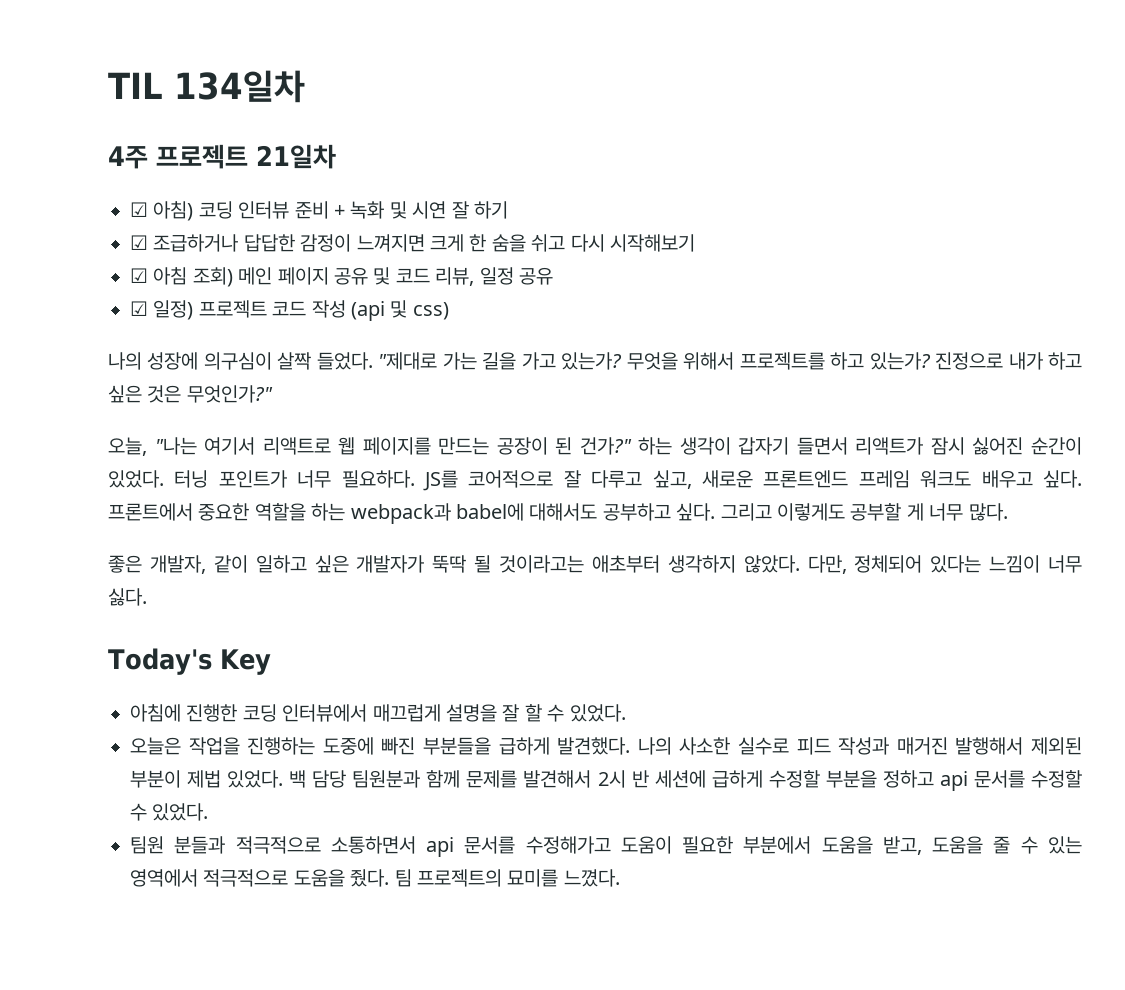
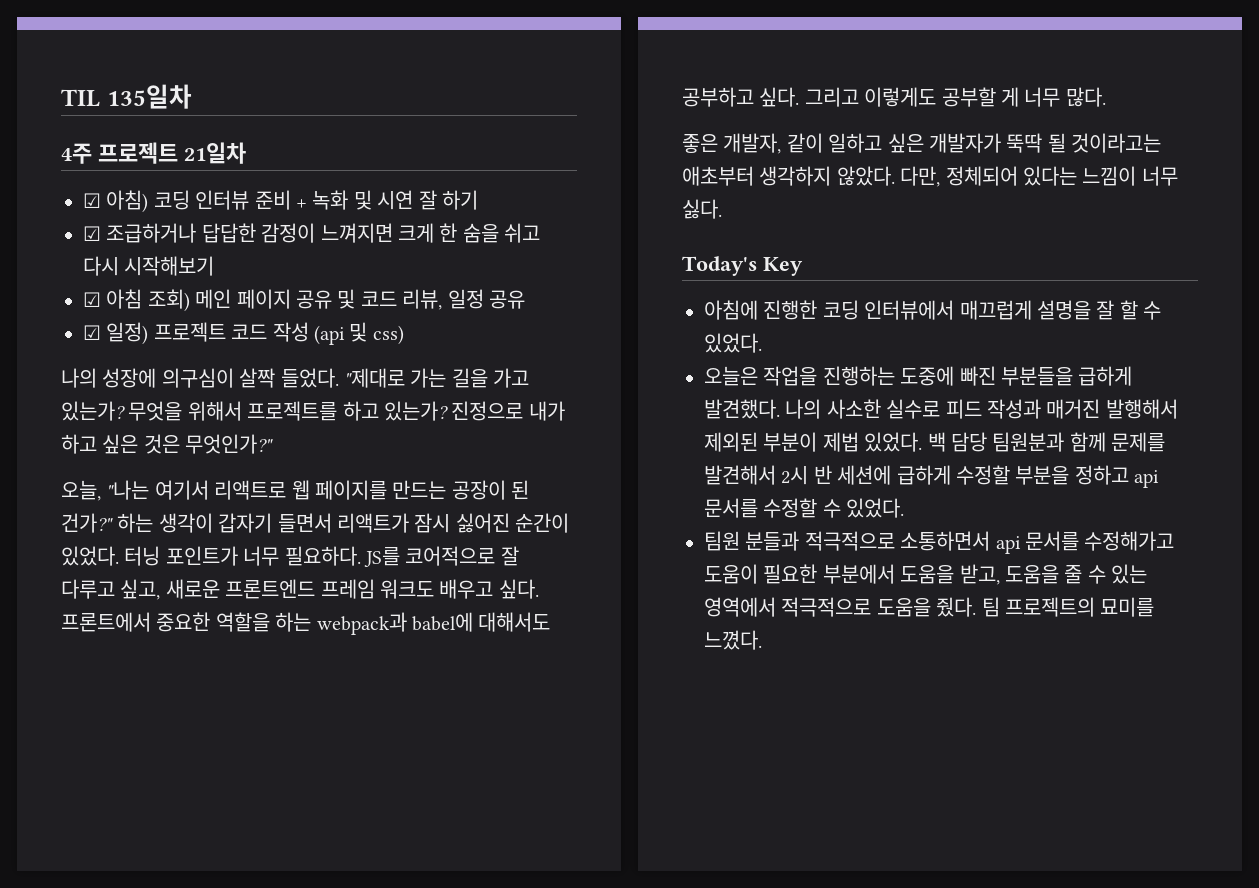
[174,70,305,103] 134일차 -> [106,84,192,109] 135일차

